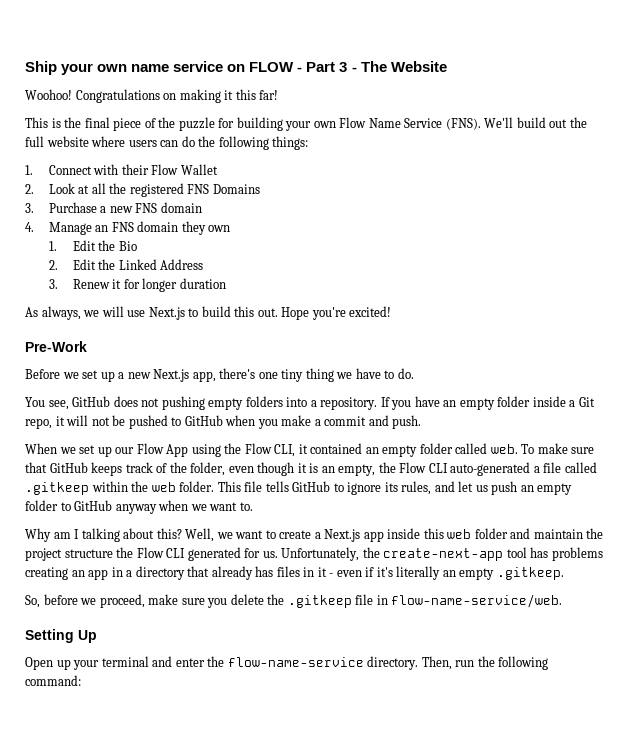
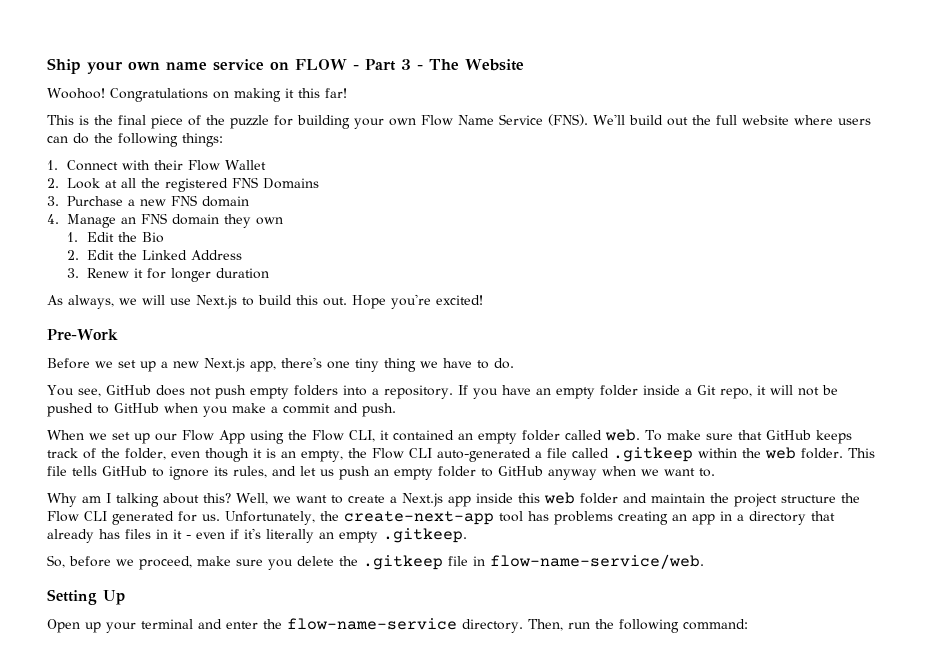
[161,396,205,410] pushing -> [214,385,246,399] push

